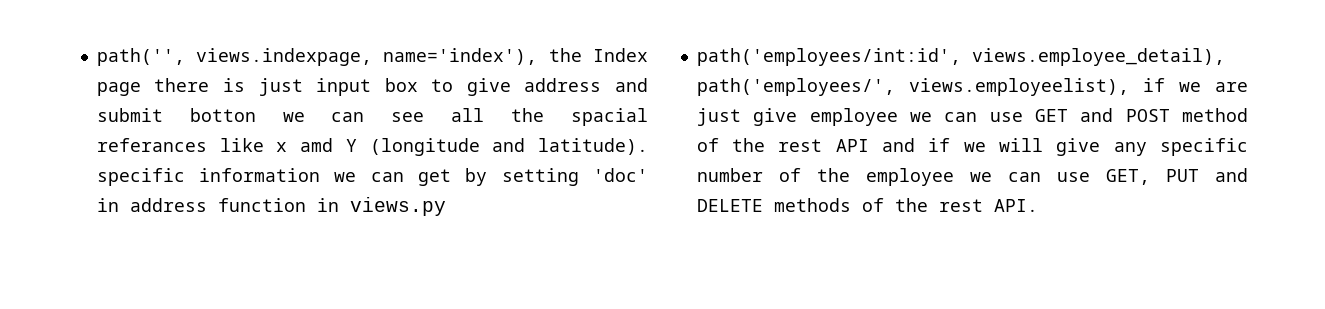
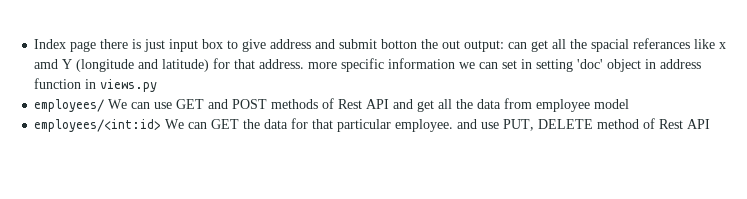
[96,48,582,66] path('', views.indexpage, name='index'), the -> (34, 44) none
[282,112,425,122] we can see -> [421,39,549,52] the out output: can get
[538,138,648,155] latitude). -> [162,58,338,72] latitude) for that address. more
[418,168,488,186] get by -> [502,59,533,69] set in
(649, 175) none -> [607,59,642,72] object
[696,48,1225,66] [696,78,1248,96] [696,108,932,126] path('employees/int:id', views.employee_detail), path('employees/', views.employeelist), if we are just give employee we -> [34,99,128,112] employees/ We
[1182,108,1248,122] [696,138,1248,156] [696,168,1248,186] [696,198,1038,212] method of the rest API and if we will give any specific number of the employee we can use GET, PUT and DELETE methods of the rest API. -> [271,98,630,112] [34,118,711,132] methods of Rest API and get all the data from employee model // employees/<int:id> We can GET the data for that particular employee. and use PUT, DELETE method of Rest API

